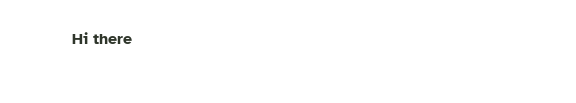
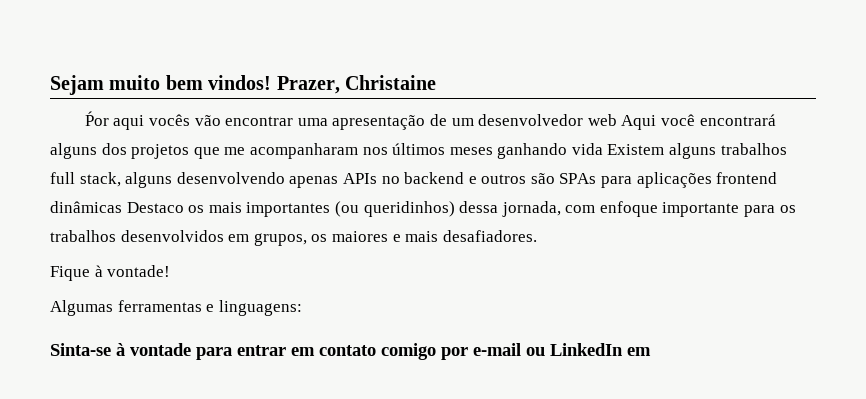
[72,32,132,44] Hi there -> [50,75,436,95] [84,111,776,130] [50,143,787,159] [50,172,778,188] [50,201,796,217] [50,230,537,246] [50,265,171,281] [50,300,302,316] [50,343,651,360] Sejam muito bem vindos! Prazer, Christaine // Ṕor aqui vocês vão encontrar uma apresentação de um desenvolvedor web Aqui você encontrará alguns dos projetos que me acompanharam nos últimos meses ganhando vida Existem alguns trabalhos full stack, alguns desenvolvendo apenas APIs no backend e outros são SPAs para aplicações frontend dinâmicas Destaco os mais importantes (ou queridinhos) dessa jornada, com enfoque importante para os trabalhos desenvolvidos em grupos, os maiores e mais desafiadores. // Fique à vontade! // Algumas ferramentas e linguagens: // Sinta-se à vontade para entrar em contato comigo por e-mail ou LinkedIn em

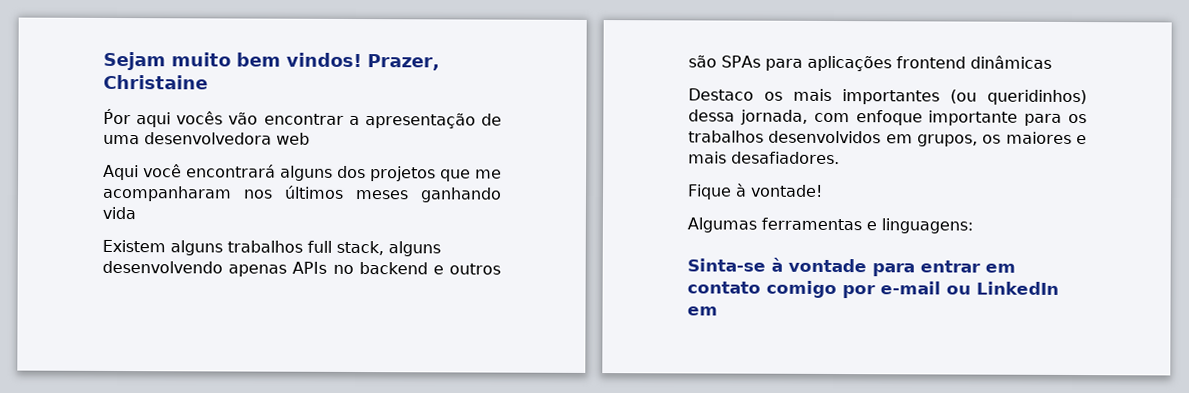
[297,118,328,126] uma -> [348,115,360,126] a
[451,114,584,126] um desenvolvedor -> [103,132,272,145] uma desenvolvedora
(617, 120) none -> (310, 138) //
(603, 149) none -> (136, 213) //
(122, 207) none -> (1052, 62) //

